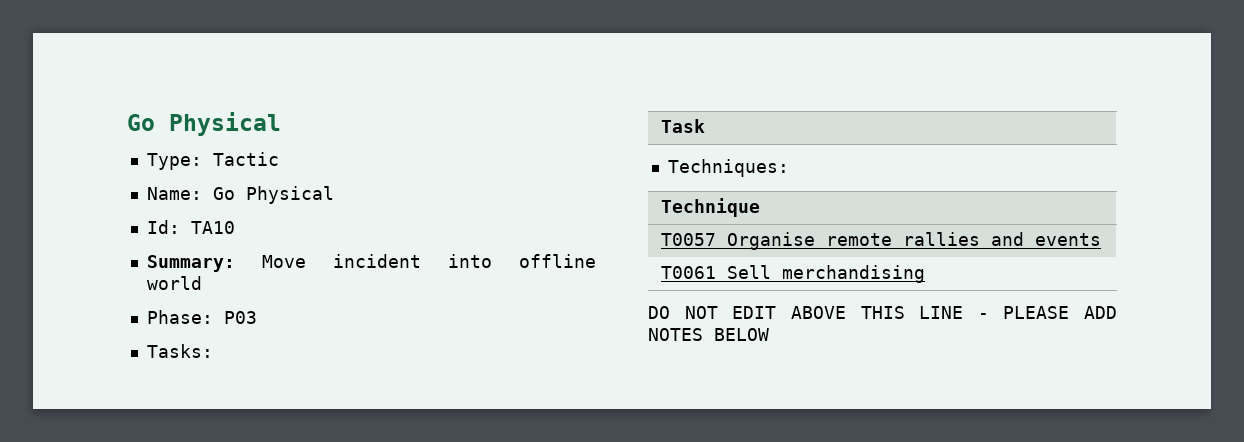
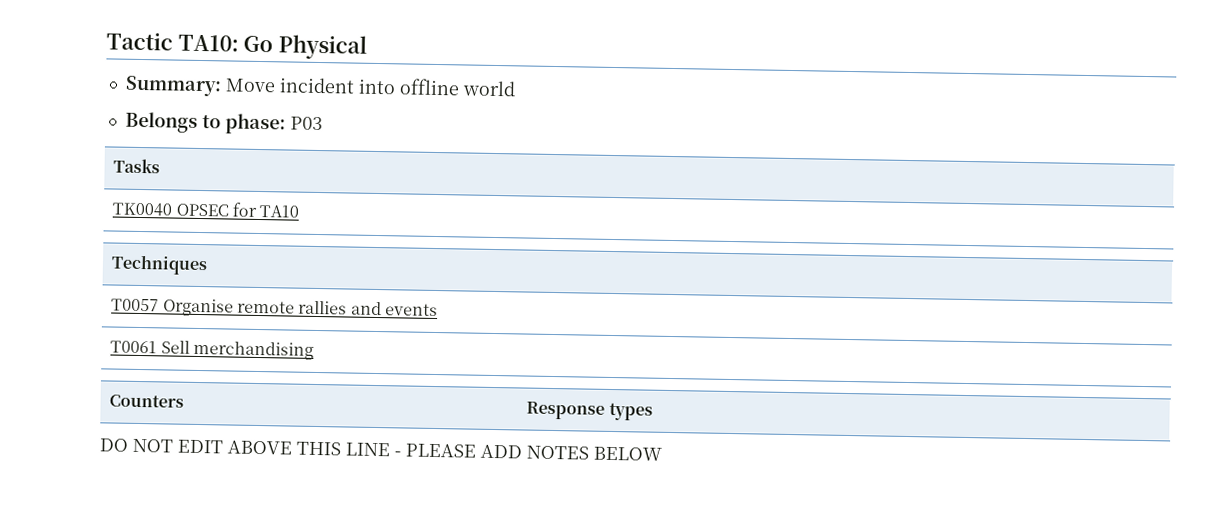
[127,112,281,136] [146,152,279,170] [146,186,334,204] [146,220,235,234] Go Physical // Type: Tactic // Name: Go Physical // Id: TA10 -> [106,31,368,60] Tactic TA10: Go Physical
[146,310,257,324] [146,344,213,358] [660,119,705,133] [667,159,789,177] [660,198,760,217] Phase: P03 // Tasks: // Task // Techniques: // Technique -> [124,111,323,135] [113,158,161,174] [112,202,300,218] [111,254,209,276] Belongs to phase: P03 // Tasks // TK0040 OPSEC for TA10 // Techniques
(925, 274) none -> [109,394,185,408] [526,401,653,421] // Counters | Response types

